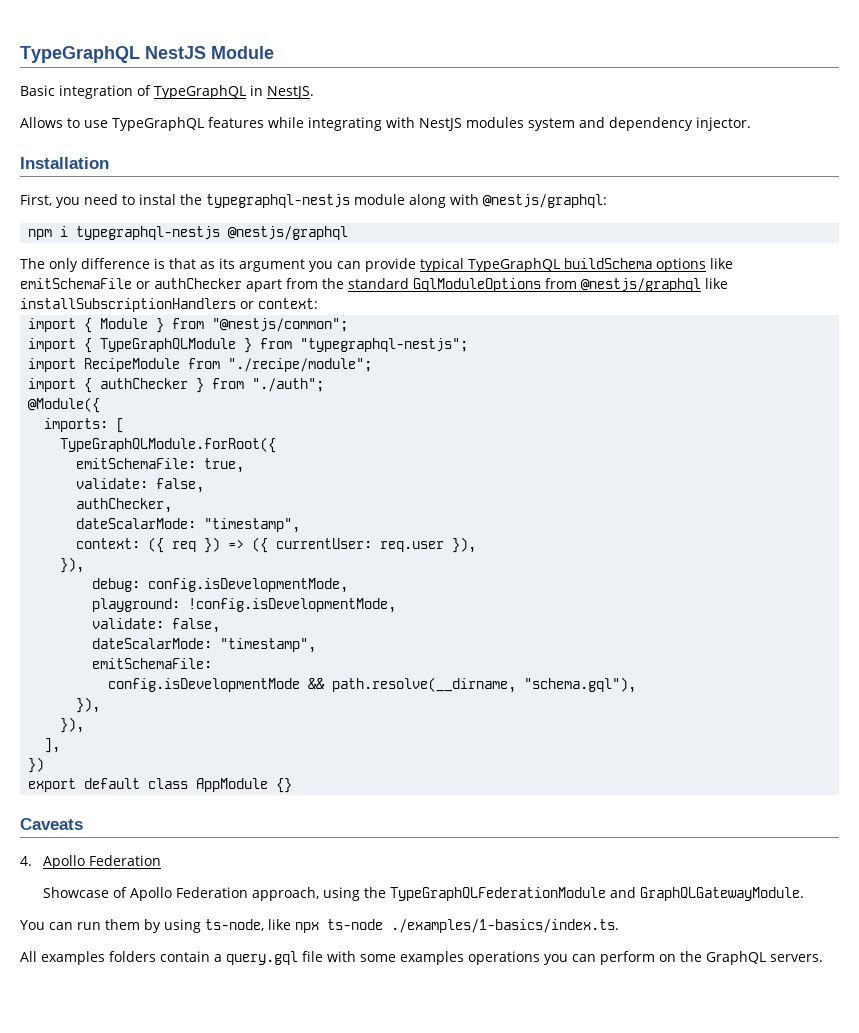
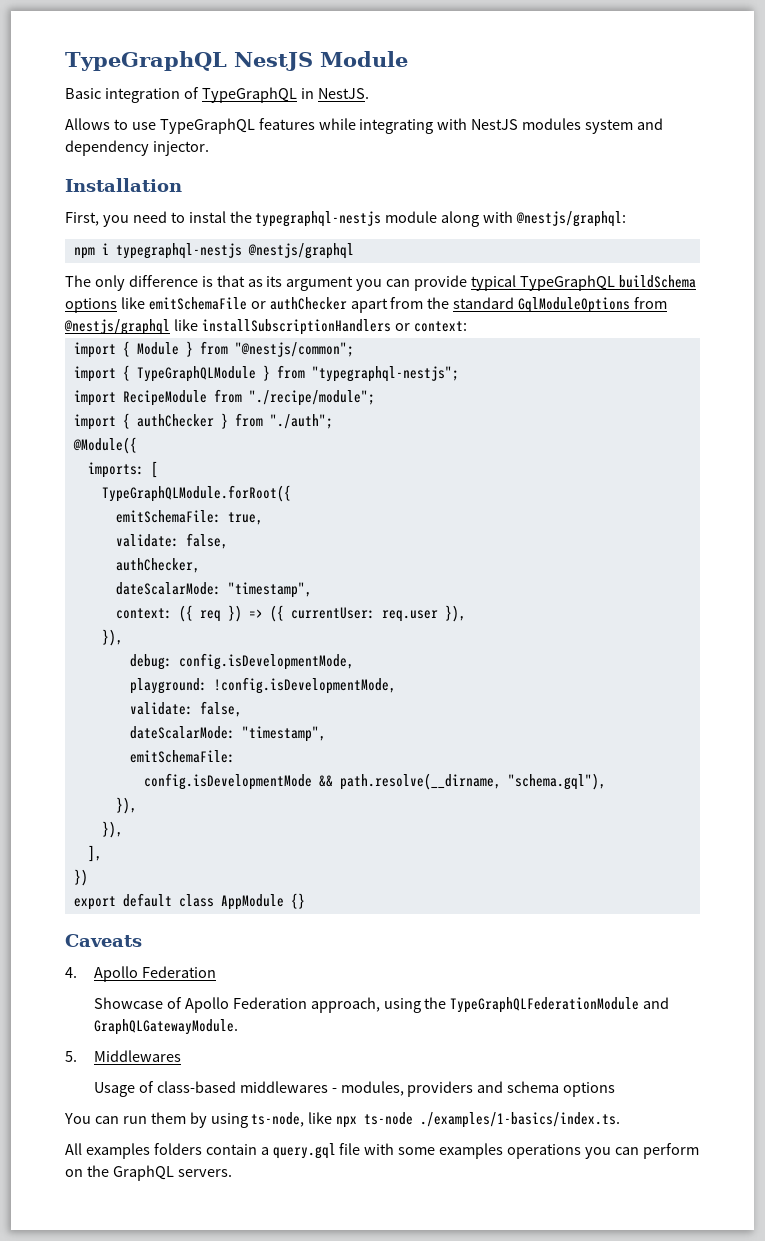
(805, 894) none -> [65,1050,181,1062] [93,1081,616,1097] // 5. Middlewares // Usage of class-based middlewares - modules, providers and schema options

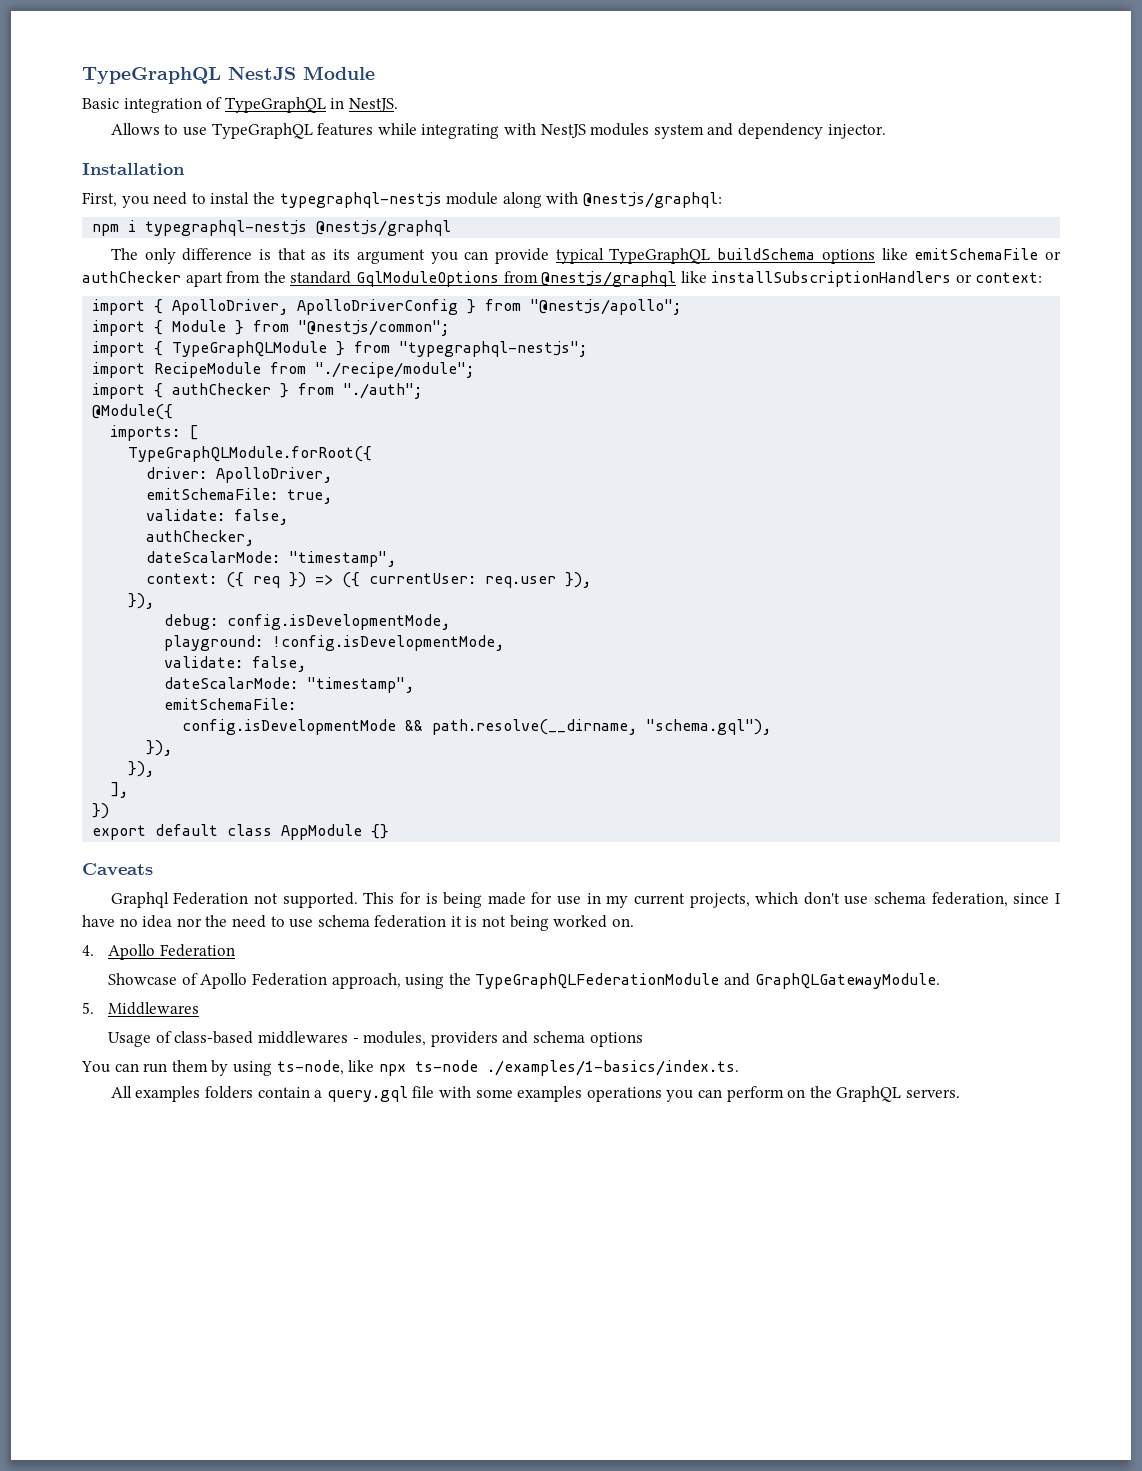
(467, 326) none -> [92,299,682,315] // import { ApolloDriver, ApolloDriverConfig } from "@nestjs/apollo";
(291, 493) none -> [146,467,333,483] // driver: ApolloDriver,
(142, 940) none -> [110,892,1061,908] [82,915,634,931] // Graphql Federation not supported. This for is being made for use in my current projects, which don't use schema federation, since I have no idea nor the need to use schema federation it is not being worked on.

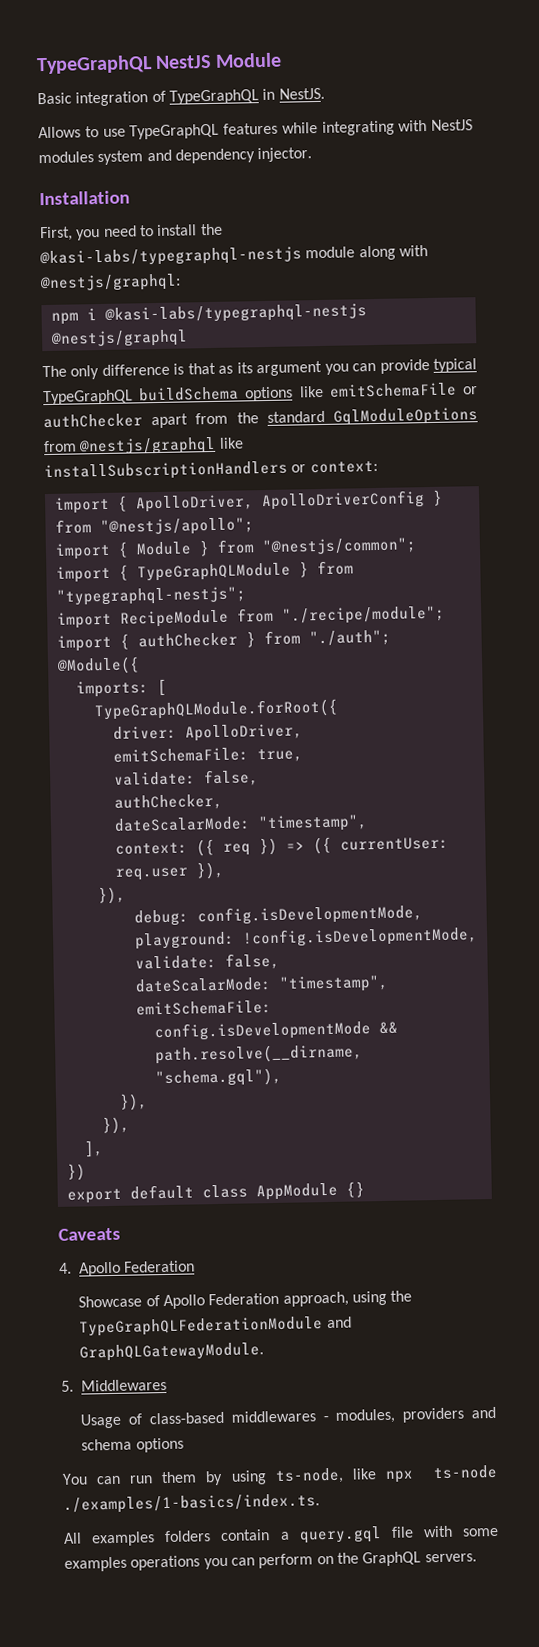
[210,192,442,208] instal the typegraphql-nestjs -> [157,223,223,236] [39,246,302,268] install the @kasi-labs/typegraphql-nestjs
[145,220,308,236] typegraphql-nestjs -> [103,303,367,324] @kasi-labs/typegraphql-nestjs
[110,892,1061,908] [82,915,634,931] // Graphql Federation not supported. This for is being made for use in my current projects, which don't use schema federation, since I have no idea nor the need to use schema federation it is not being worked on. -> (121, 1234) none

